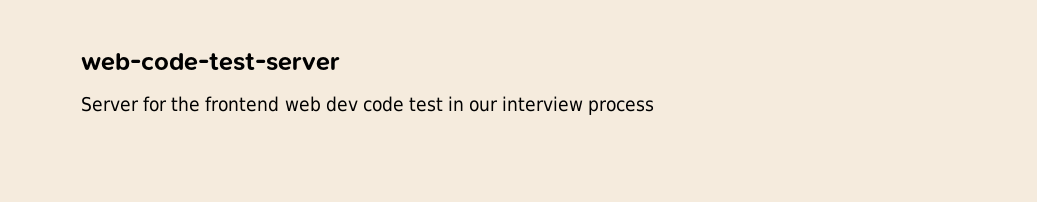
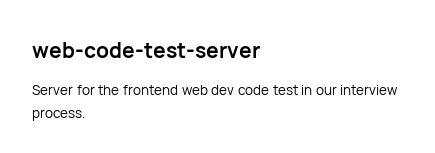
[588,100,655,115] process -> [32,109,85,121] process.

